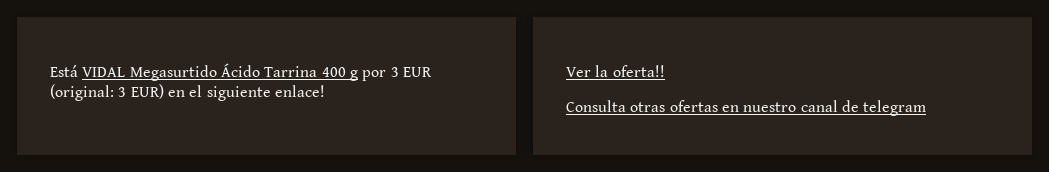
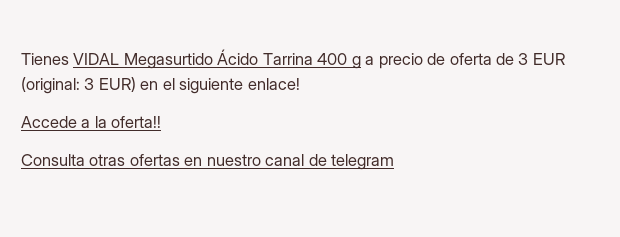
[50,65,78,77] Está -> [21,53,69,65] Tienes
[362,70,387,81] por -> [365,53,515,69] a precio de oferta de
[566,67,591,77] Ver -> [21,116,91,128] Accede a

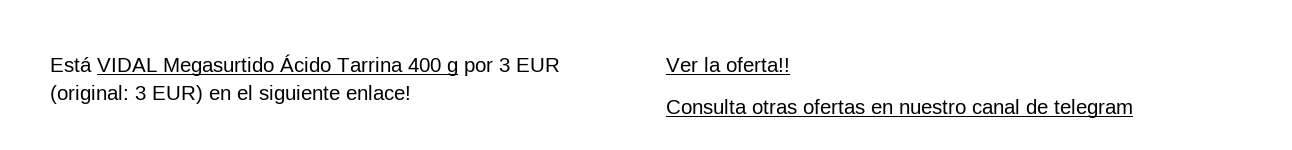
[21,53,69,65] Tienes -> [50,57,92,72] Está
[365,53,515,69] a precio de oferta de -> [464,60,493,76] por
[21,116,91,128] Accede a -> [666,58,698,72] Ver

